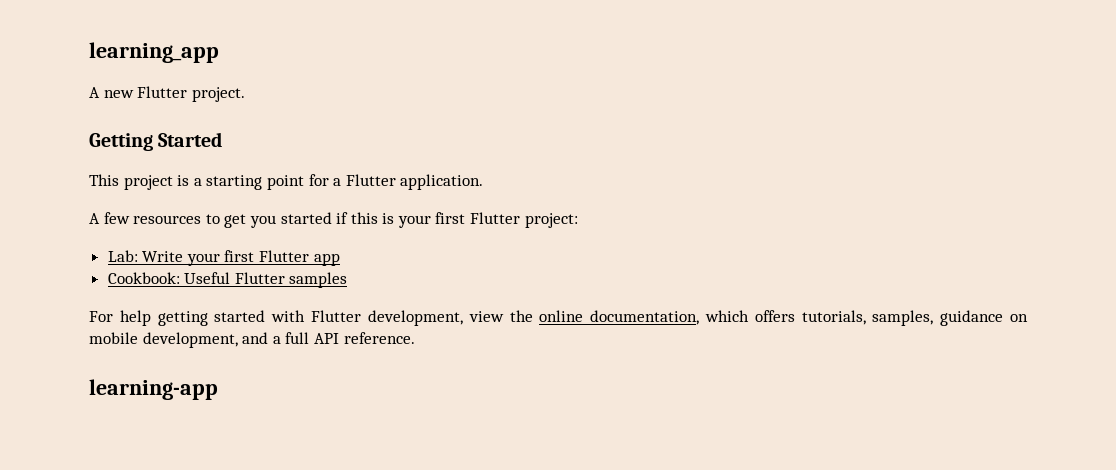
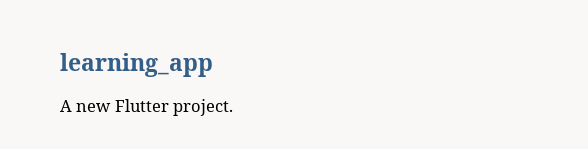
[89,132,223,151] [89,174,484,190] [89,212,578,228] [107,250,340,266] [107,272,348,288] [89,310,1028,326] [89,332,415,348] [89,379,218,400] // Getting Started // This project is a starting point for a Flutter application. // A few resources to get you started if this is your first Flutter project: // Lab: Write your first Flutter app // Cookbook: Useful Flutter samples // For help getting started with Flutter development, view the online documentation, which offers tutorials, samples, guidance on mobile development, and a full API reference. // learning-app -> (234, 107) none

